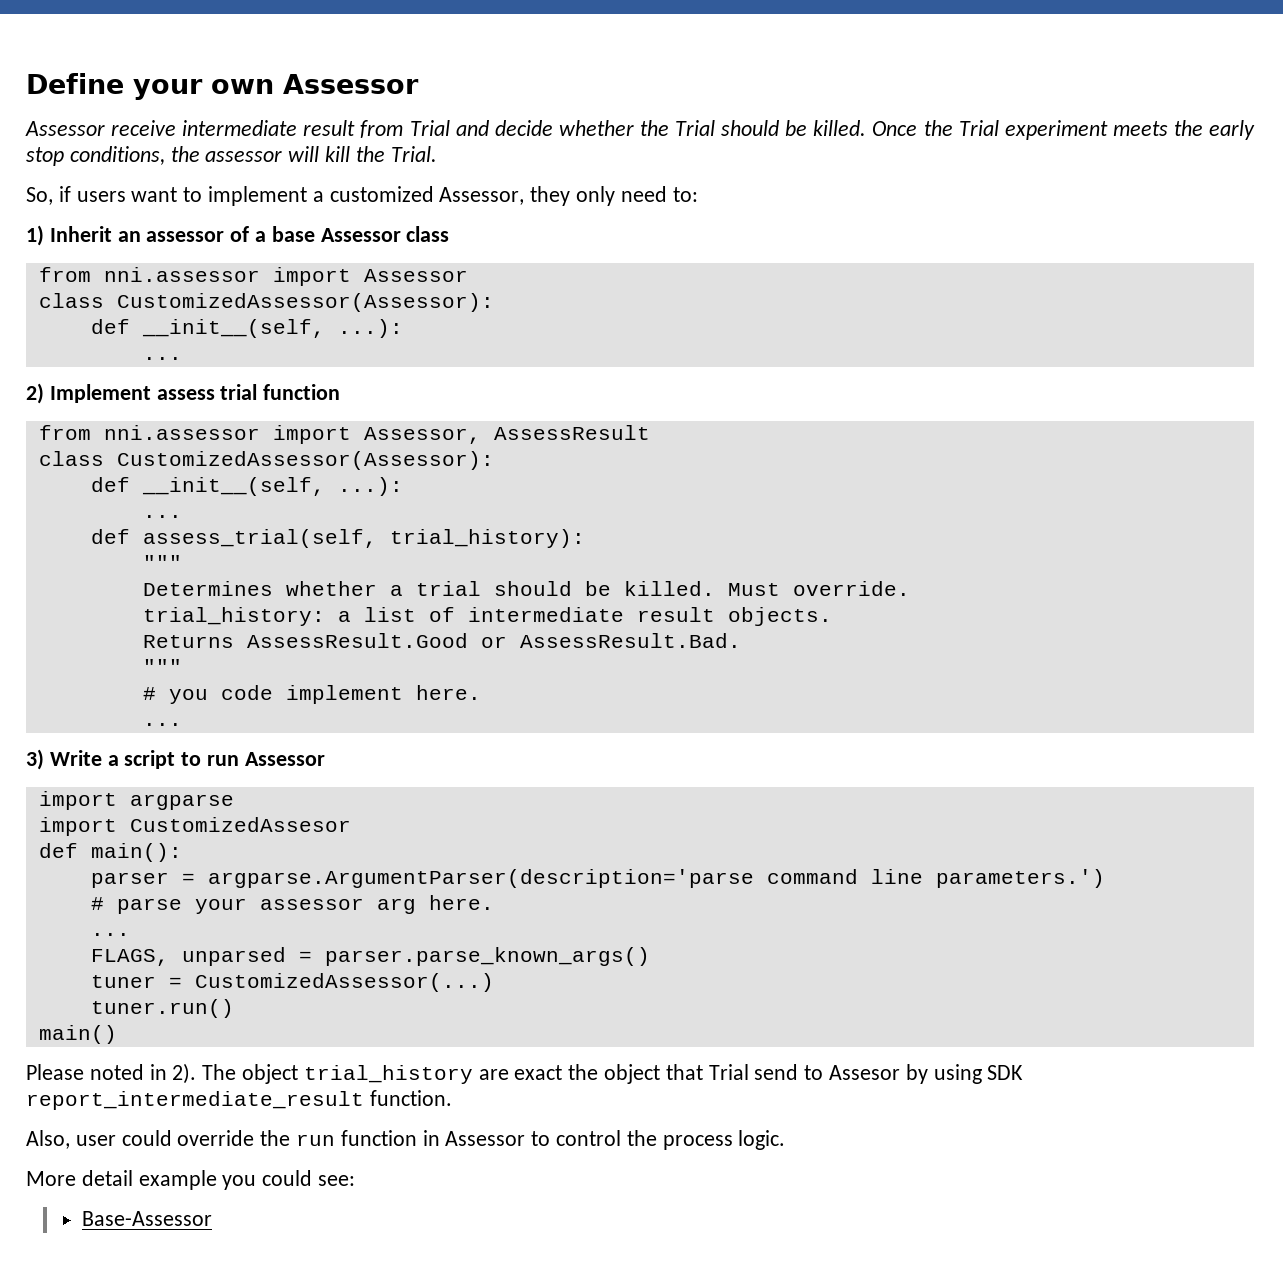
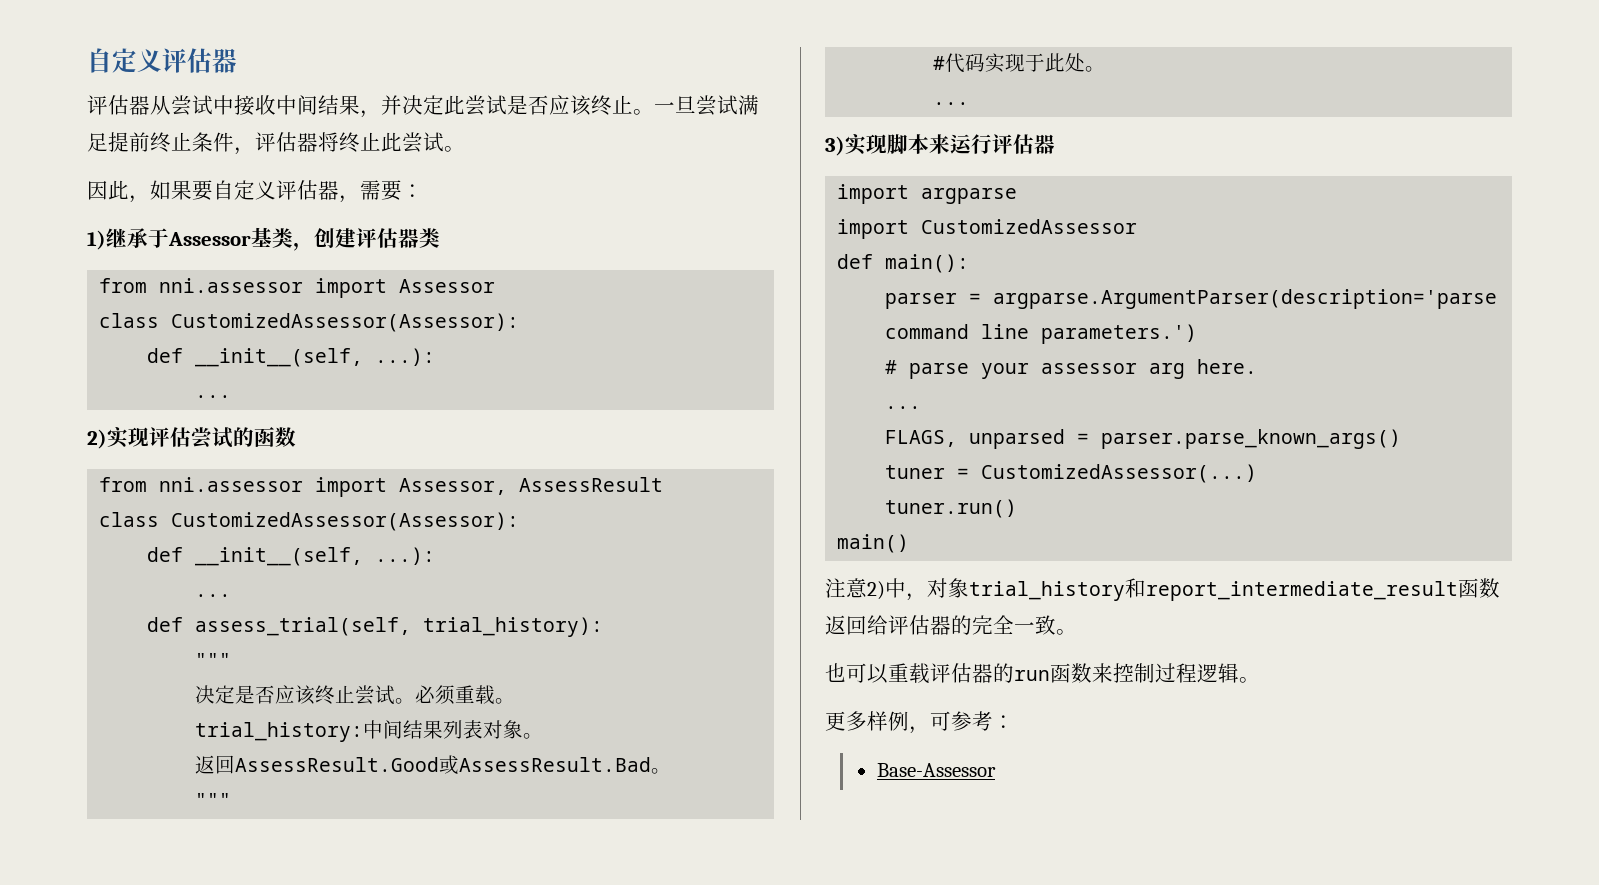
[26,73,419,100] [25,120,1255,140] [26,146,437,166] [26,186,698,206] [26,225,450,246] Define your own Assessor // Assessor receive intermediate result from Trial and decide whether the Trial should be killed. Once the Trial experiment meets the early stop conditions, the assessor will kill the Trial. // So, if users want to implement a customized Assessor, they only need to: // 1) Inherit an assessor of a base Assessor class -> [87,48,237,73] [87,95,759,118] [87,132,465,155] [87,180,423,203] [87,227,440,251] 自定义评估器 // 评估器从尝试中接收中间结果，并决定此尝试是否应该终止。一旦尝试满足提前终止条件，评估器将终止此尝试。 // 因此，如果要自定义评估器，需要： // 1)继承于Assessor基类，创建评估器类
[49,384,341,403] Implement assess trial function -> [107,427,296,449] 实现评估尝试的函数
[142,581,910,596] [142,607,832,626] [142,633,741,648] [142,659,182,674] [142,685,481,704] [142,723,182,726] [26,749,325,770] Determines whether a trial should be killed. Must override. // trial_history: a list of intermediate result objects. // Returns AssessResult.Good or AssessResult.Bad. // """ // # you code implement here. // ... // 3) Write a script to run Assessor -> [195,685,516,705] [195,720,544,742] [195,755,672,775] [195,793,232,807] [933,53,1106,73] [933,102,970,105] [825,134,1055,156] 决定是否应该终止尝试。必须重载。 // trial_history:中间结果列表对象。 // 返回AssessResult.Good或AssessResult.Bad。 // """ // #代码实现于此处。 // ... // 3)实现脚本来运行评估器
[129,817,351,832] CustomizedAssesor -> [921,219,1138,234] CustomizedAssessor
[26,1063,1024,1084] [26,1090,452,1110] [26,1130,786,1150] [26,1170,356,1190] Please noted in 2). The object trial_history are exact the object that Trial send to Assesor by using SDK report_intermediate_result function. // Also, user could override the run function in Assessor to control the process logic. // More detail example you could see: -> [825,578,1500,601] [825,615,1077,635] [825,663,1260,684] [825,711,1014,734] 注意2)中，对象trial_history和report_intermediate_result函数返回给评估器的完全一致。 // 也可以重载评估器的run函数来控制过程逻辑。 // 更多样例，可参考：

